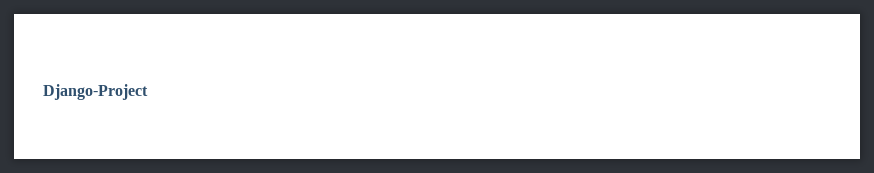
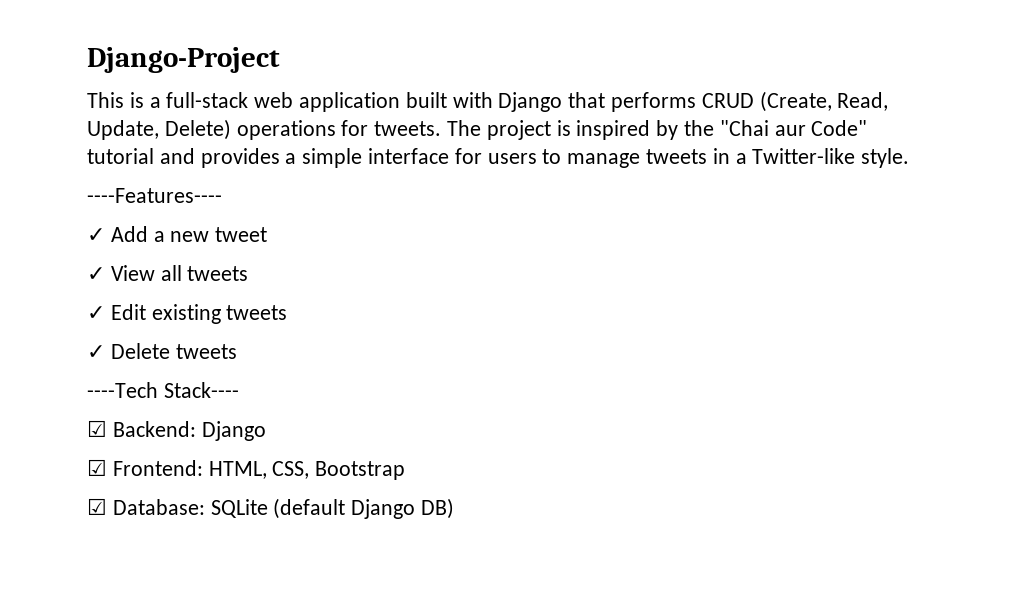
(148, 92) none -> [87,91,889,112] [87,119,868,140] [87,148,910,168] [87,188,222,203] [87,226,268,242] [87,265,249,281] [87,304,288,324] [87,343,237,359] [87,382,239,398] [87,420,266,441] [87,459,406,480] [87,498,455,519] // This is a full-stack web application built with Django that performs CRUD (Create, Read, Update, Delete) operations for tweets. The project is inspired by the "Chai aur Code" tutorial and provides a simple interface for users to manage tweets in a Twitter-like style. // ----Features---- // ✓ Add a new tweet // ✓ View all tweets // ✓ Edit existing tweets // ✓ Delete tweets // ----Tech Stack---- // ☑ Backend: Django // ☑ Frontend: HTML, CSS, Bootstrap // ☑ Database: SQLite (default Django DB)

